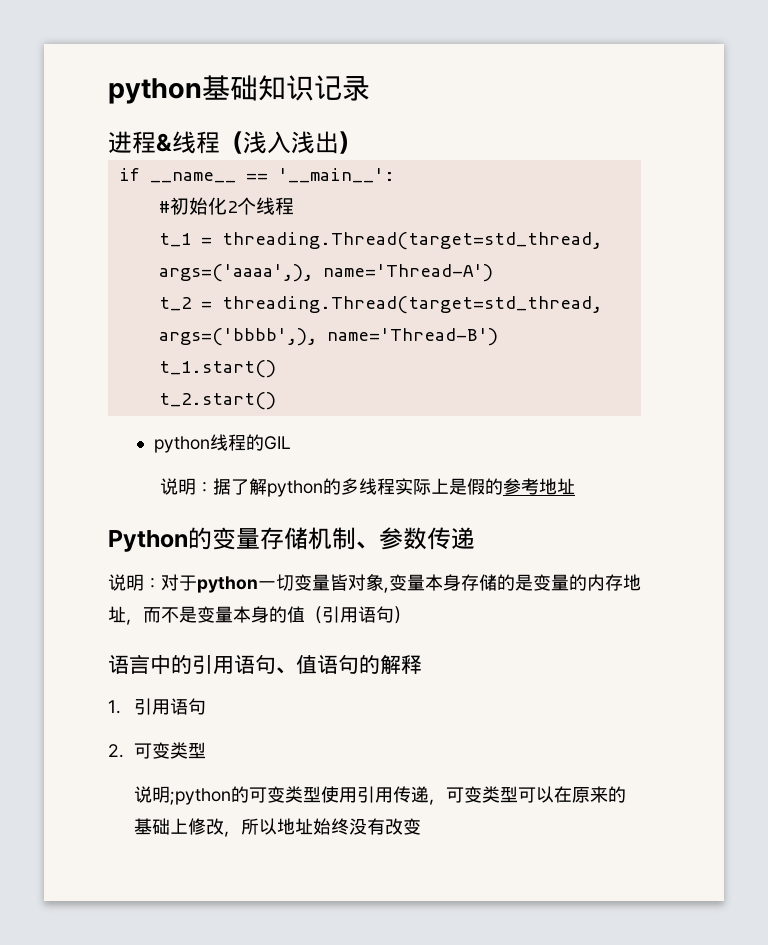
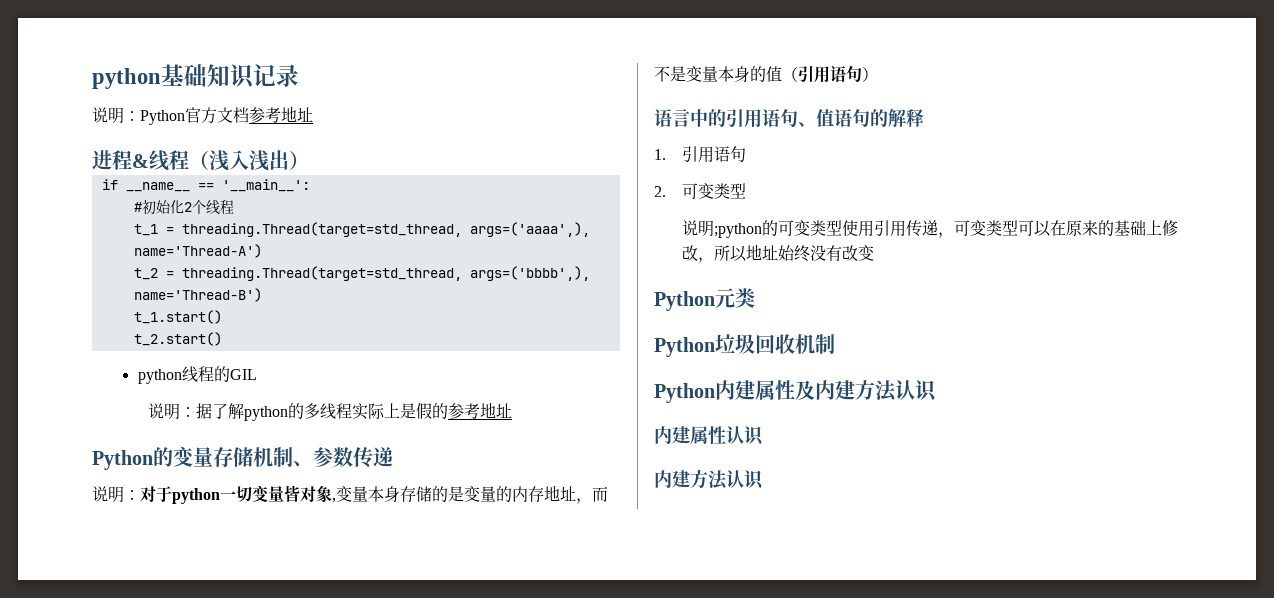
(370, 88) none -> [92,106,313,125] // 说明：Python官方文档参考地址
(421, 826) none -> [654,288,755,311] [654,334,835,357] [654,380,937,403] [654,426,764,446] [654,469,764,490] // Python元类 // Python垃圾回收机制 // Python内建属性及内建方法认识 // 内建属性认识 // 内建方法认识

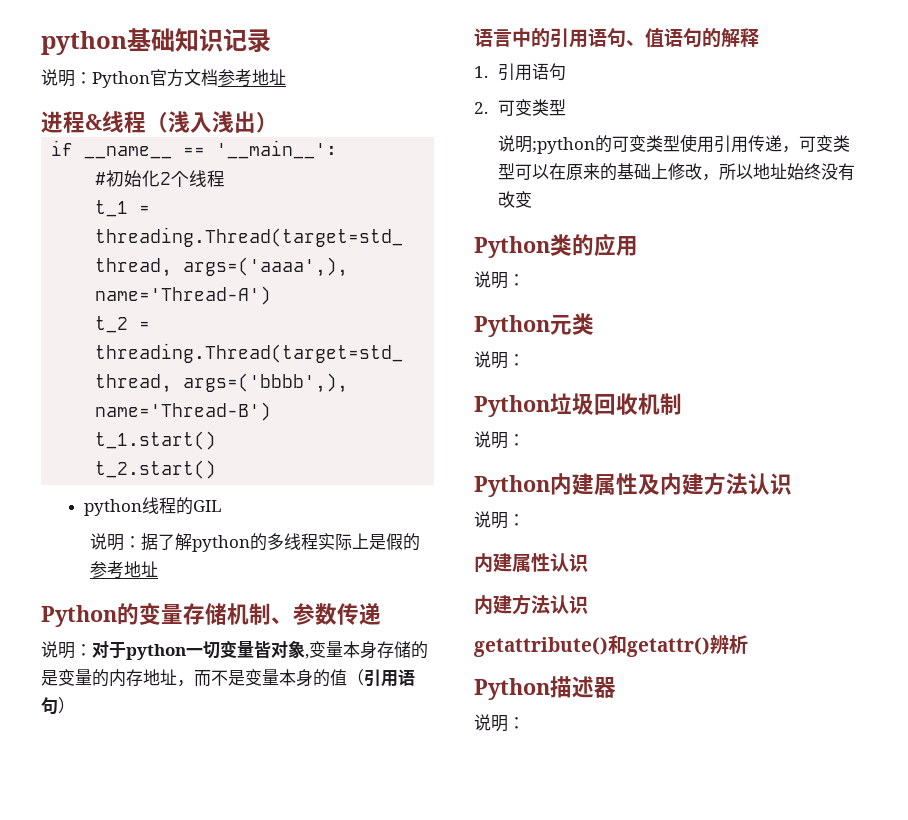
(875, 253) none -> [474,233,638,258] [474,271,525,289] // Python类的应用 // 说明：
(755, 298) none -> [474,351,525,369] // 说明：
(835, 344) none -> [474,431,525,449] // 说明：
(937, 391) none -> [474,511,525,529] // 说明：
(764, 480) none -> [474,635,748,657] [474,676,616,700] [474,714,525,732] // getattribute()和getattr()辨析 // Python描述器 // 说明：

